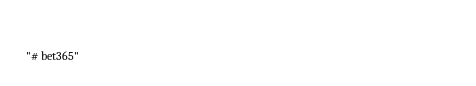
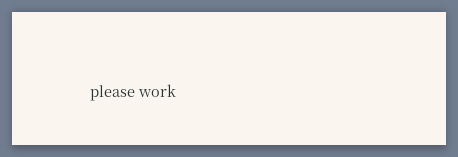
[26,51,80,61] "# bet365" -> [90,84,176,101] please work

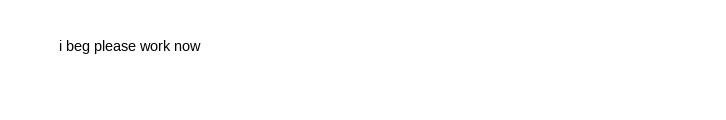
(90, 93) none -> [59,40,90,54] i beg
(176, 90) none -> [174,43,201,51] now

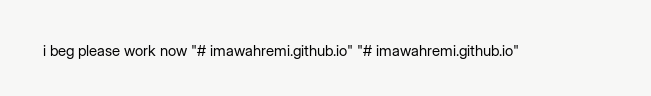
(201, 47) none -> [191,45,520,59] "# imawahremi.github.io" "# imawahremi.github.io"

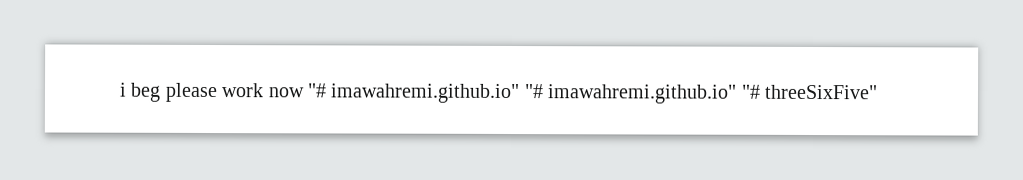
(520, 52) none -> [740,84,878,100] "# threeSixFive"

